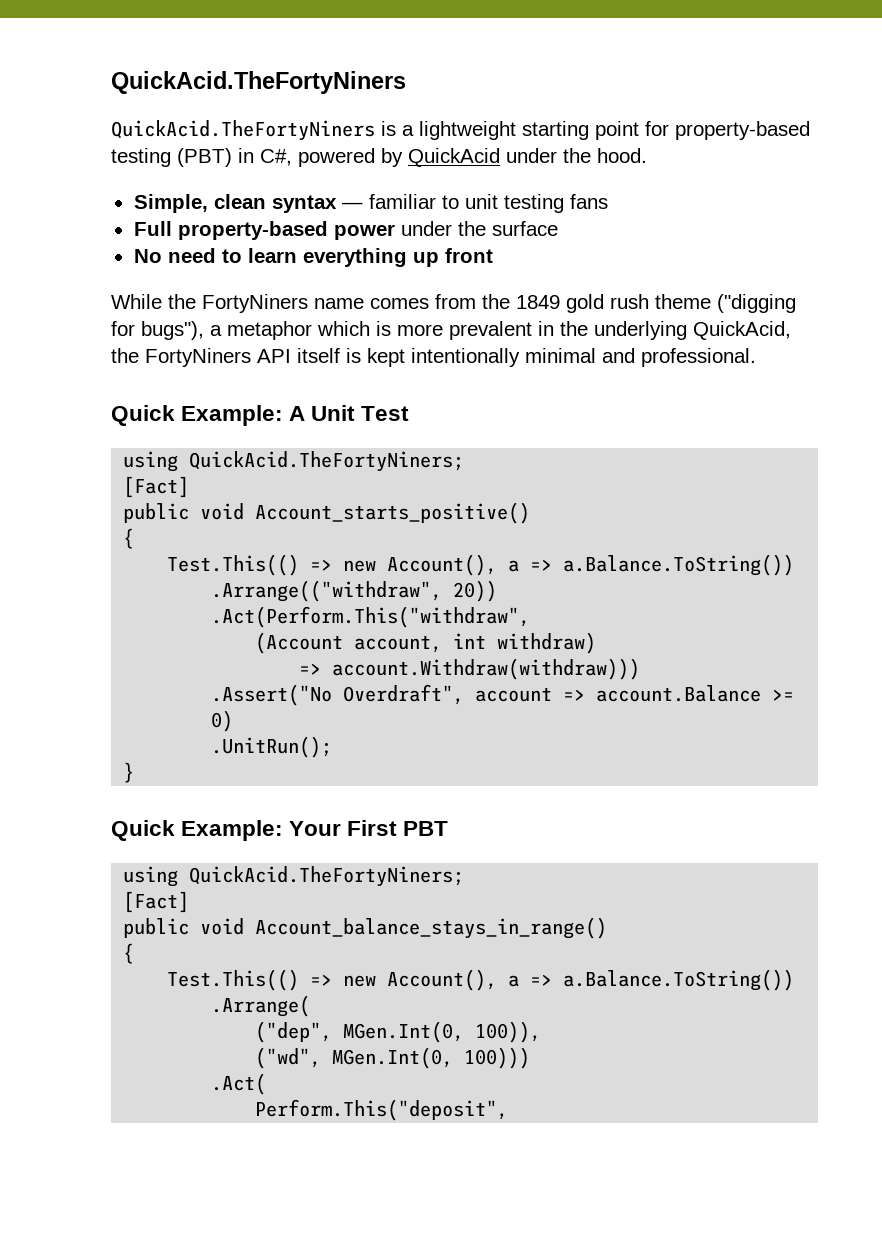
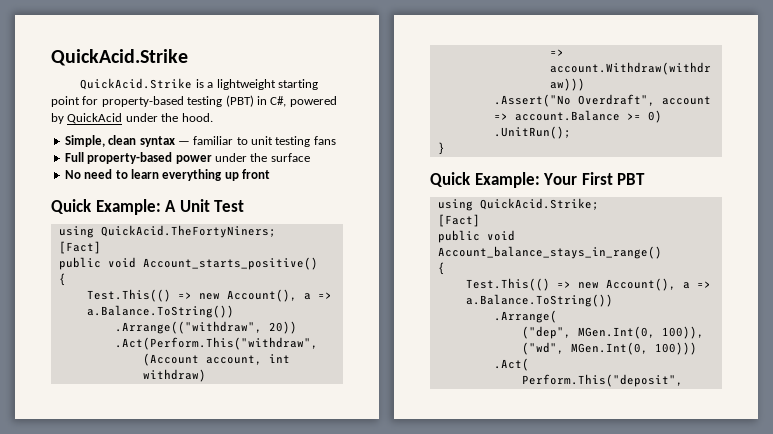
[111,71,406,94] [111,120,375,141] QuickAcid.TheFortyNiners // QuickAcid.TheFortyNiners -> [51,49,188,66] [80,78,193,90] QuickAcid.Strike // QuickAcid.Strike
[111,294,796,313] [111,321,791,340] [111,348,756,367] // While the FortyNiners name comes from the 1849 gold rush theme ("digging for bugs"), a metaphor which is more prevalent in the underlying QuickAcid, the FortyNiners API itself is kept intentionally minimal and professional. -> (270, 174) none
[189,866,465,887] QuickAcid.TheFortyNiners; -> [479,198,599,210] QuickAcid.Strike;

